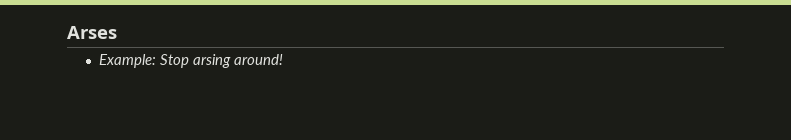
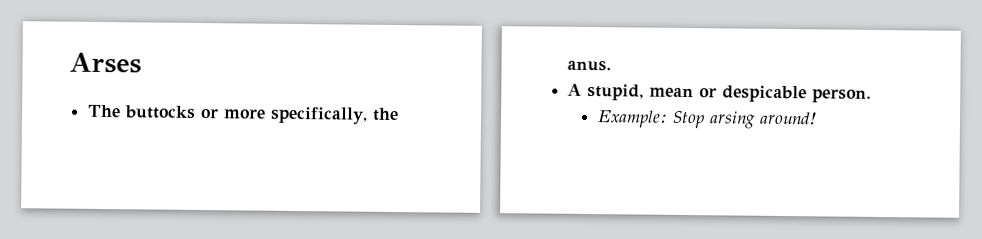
(117, 32) none -> [88,104,400,125] [567,60,613,72] [567,83,873,103] // The buttocks or more specifically, the anus. // A stupid, mean or despicable person.

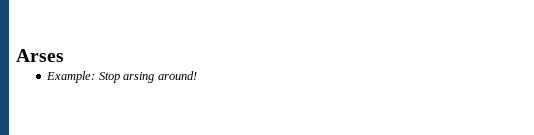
[88,104,400,125] [567,60,613,72] [567,83,873,103] // The buttocks or more specifically, the anus. // A stupid, mean or despicable person. -> (64, 55) none

